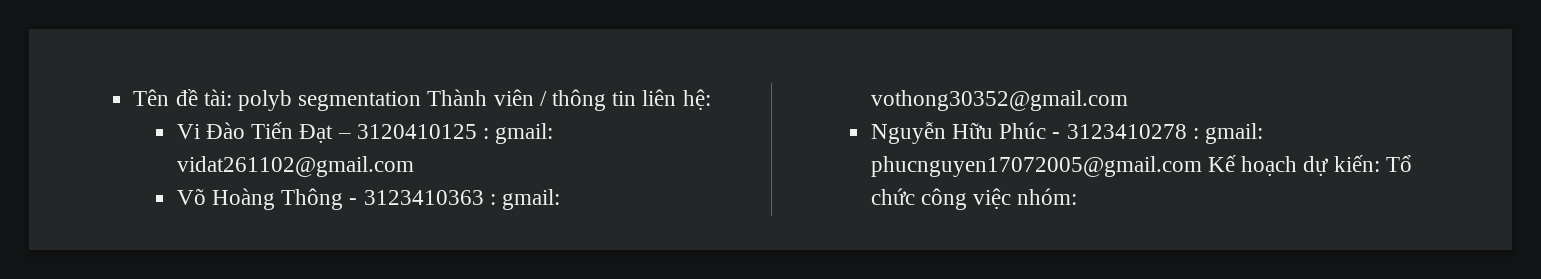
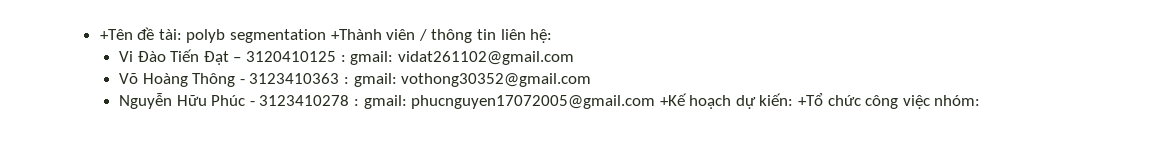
[133,89,170,106] Tên -> [99,29,133,40] +Tên
[427,89,488,106] Thành -> [330,29,382,40] +Thành
[1208,155,1237,172] Kế -> [659,93,687,106] +Kế
[1385,155,1412,172] Tổ -> [798,93,824,106] +Tổ

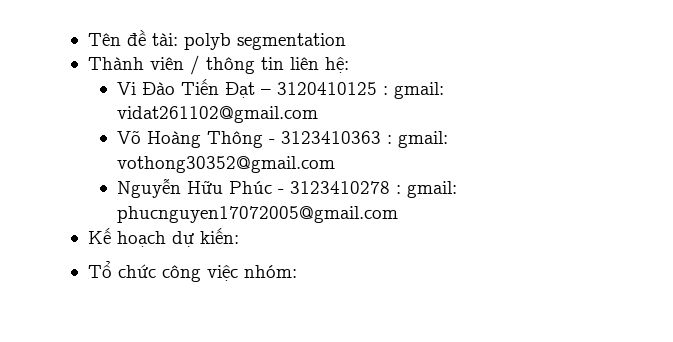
[99,29,133,40] +Tên -> [87,33,121,46] Tên
[330,29,382,40] +Thành -> [87,57,144,70] // Thành
[659,93,687,106] +Kế -> [87,227,111,244] // Kế
[798,93,824,106] +Tổ -> [87,261,112,278] // Tổ

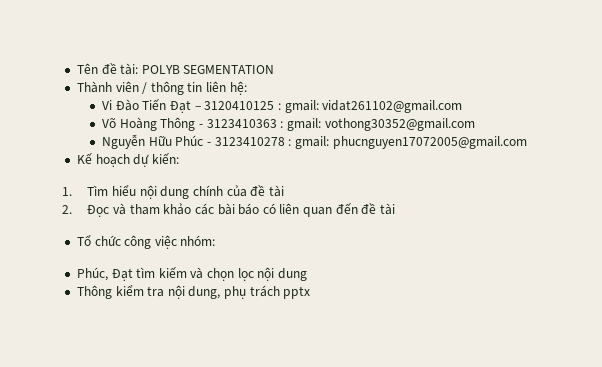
[183,33,346,50] polyb segmentation -> [141,65,275,74] POLYB SEGMENTATION
(239, 235) none -> [62,185,284,199] [62,203,396,217] // 1. Tìm hiểu nội dung chính của đề tài // 2. Đọc và tham khảo các bài báo có liên quan đến đề tài
(297, 271) none -> [76,267,308,281] [76,285,311,299] // Phúc, Đạt tìm kiếm và chọn lọc nội dung // Thông kiểm tra nội dung, phụ trách pptx

